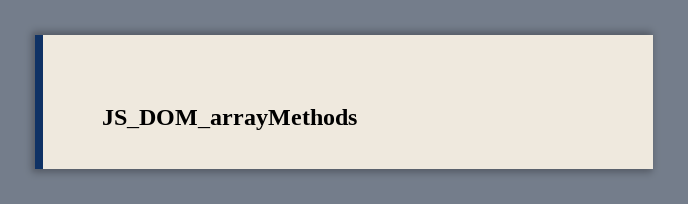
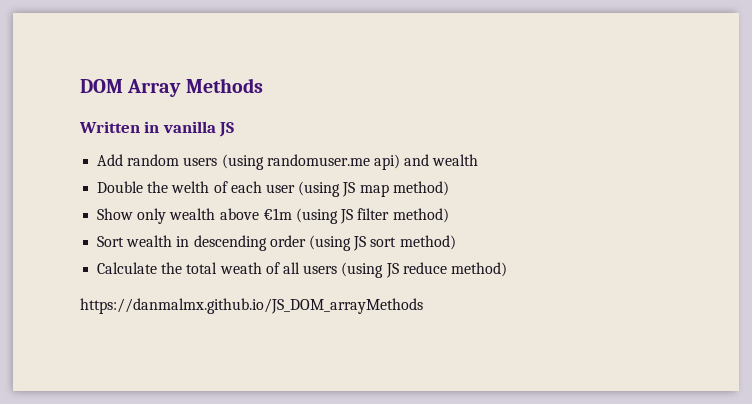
[102,109,357,130] JS_DOM_arrayMethods -> [80,78,263,97] [79,121,235,137] [97,154,479,170] [97,181,449,197] [97,208,449,224] [97,235,456,251] [97,262,507,278] [80,298,423,314] DOM Array Methods // Written in vanilla JS // Add random users (using randomuser.me api) and wealth // Double the welth of each user (using JS map method) // Show only wealth above €1m (using JS filter method) // Sort wealth in descending order (using JS sort method) // Calculate the total weath of all users (using JS reduce method) // https://danmalmx.github.io/JS_DOM_arrayMethods

